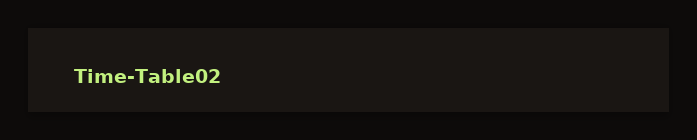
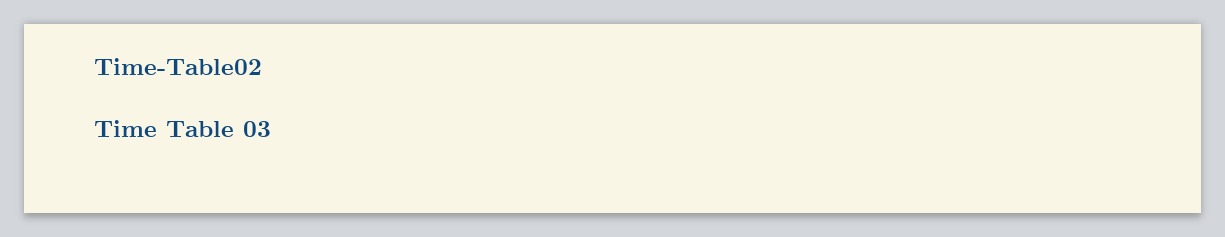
(221, 76) none -> [94,120,271,137] // Time Table 03

